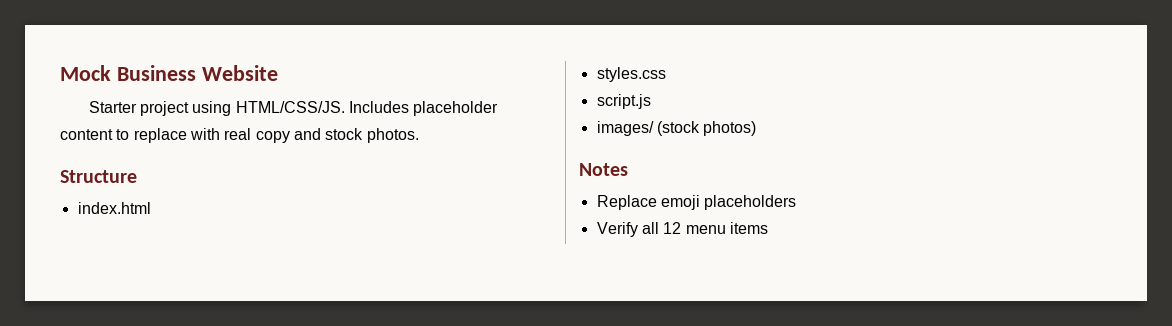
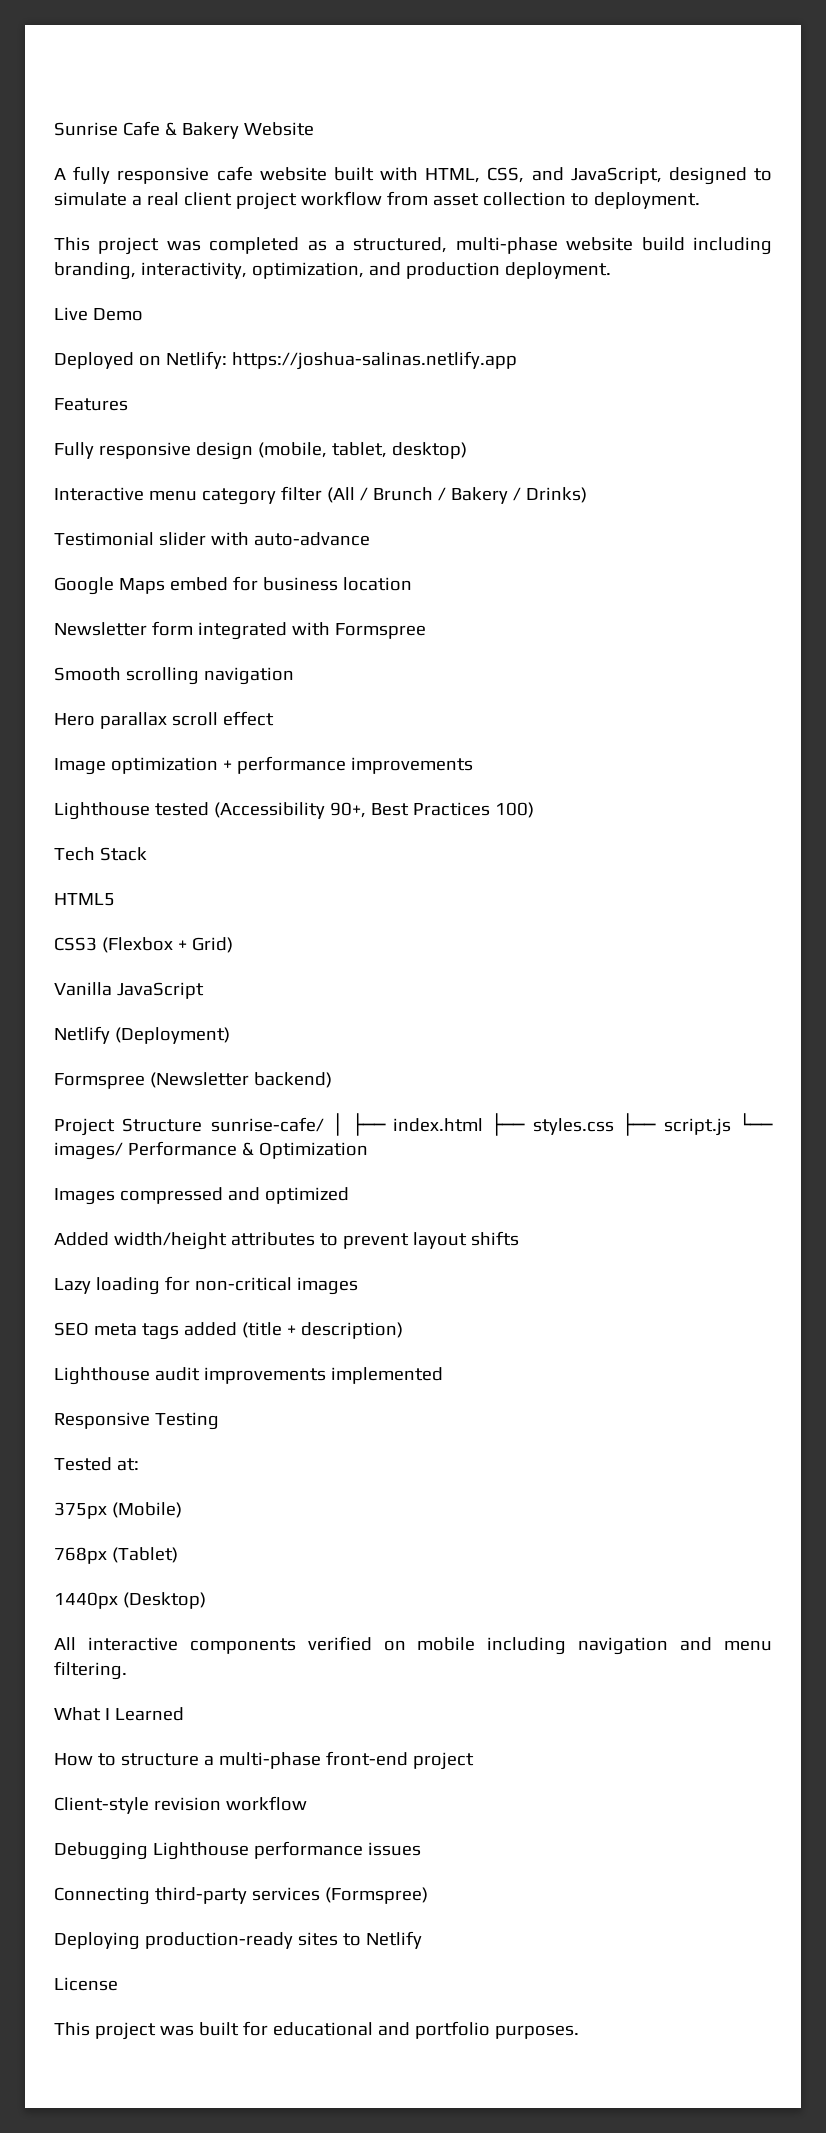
[60,65,278,81] [88,101,499,116] [60,128,419,143] [60,170,137,183] [77,202,151,214] [596,67,666,82] [596,94,651,109] [596,121,757,136] [579,163,628,176] [596,195,797,210] [596,222,768,237] Mock Business Website // Starter project using HTML/CSS/JS. Includes placeholder content to replace with real copy and stock photos. // Structure // index.html // styles.css // script.js // images/ (stock photos) // Notes // Replace emoji placeholders // Verify all 12 menu items -> [54,121,314,139] [54,166,772,185] [54,191,700,210] [54,237,772,255] [54,262,611,280] [54,307,143,321] [54,351,517,370] [54,398,128,411] [54,442,467,460] [54,486,587,505] [54,532,370,546] [54,576,412,595] [54,621,426,640] [54,667,294,685] [54,711,274,729] [54,756,473,775] [54,802,534,820] [54,847,147,861] [54,893,115,906] [54,937,233,953] [54,982,204,999] [54,1026,230,1044] [54,1072,332,1089] [54,1113,773,1136] [54,1141,368,1160] [54,1187,349,1205] [54,1231,519,1250] [54,1276,358,1295] [54,1322,403,1340] [54,1367,443,1385] [54,1412,219,1430] [54,1457,139,1471] [54,1502,182,1519] [54,1547,178,1564] [54,1592,206,1609] [54,1636,773,1655] [54,1661,127,1680] [54,1707,184,1721] [54,1751,474,1770] [54,1796,307,1814] [54,1841,421,1860] [54,1887,428,1905] [54,1931,422,1950] [54,1977,118,1991] [54,2021,579,2040] Sunrise Cafe & Bakery Website // A fully responsive cafe website built with HTML, CSS, and JavaScript, designed to simulate a real client project workflow from asset collection to deployment. // This project was completed as a structured, multi-phase website build including branding, interactivity, optimization, and production deployment. // Live Demo // Deployed on Netlify: https://joshua-salinas.netlify.app // Features // Fully responsive design (mobile, tablet, desktop) // Interactive menu category filter (All / Brunch / Bakery / Drinks) // Testimonial slider with auto-advance // Google Maps embed for business location // Newsletter form integrated with Formspree // Smooth scrolling navigation // Hero parallax scroll effect // Image optimization + performance improvements // Lighthouse tested (Accessibility 90+, Best Practices 100) // Tech Stack // HTML5 // CSS3 (Flexbox + Grid) // Vanilla JavaScript // Netlify (Deployment) // Formspree (Newsletter backend) // Project Structure sunrise-cafe/ │ ├── index.html ├── styles.css ├── script.js └── images/ Performance & Optimization // Images compressed and optimized // Added width/height attributes to prevent layout shifts // Lazy loading for non-critical images // SEO meta tags added (title + description) // Lighthouse audit improvements implemented // Responsive Testing // Tested at: // 375px (Mobile) // 768px (Tablet) // 1440px (Desktop) // All interactive components verified on mobile including navigation and menu filtering. // What I Learned // How to structure a multi-phase front-end project // Client-style revision workflow // Debugging Lighthouse performance issues // Connecting third-party services (Formspree) // Deploying production-ready sites to Netlify // License // This project was built for educational and portfolio purposes.

